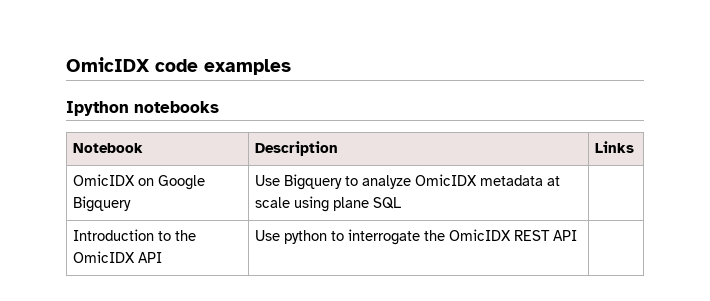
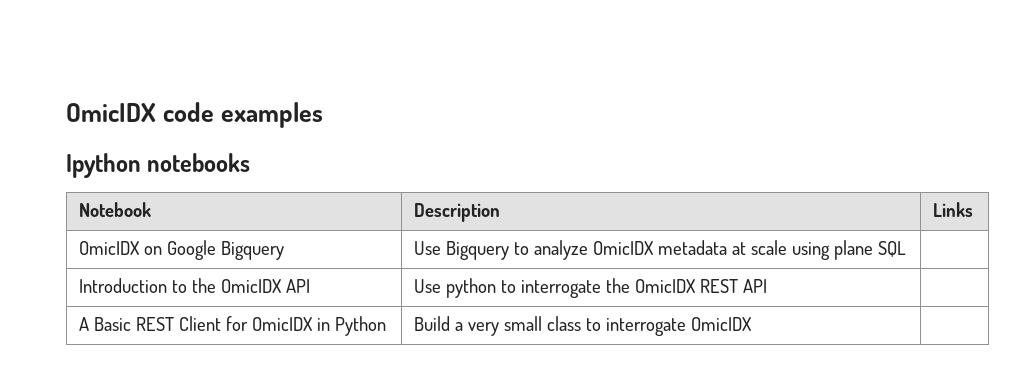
(578, 235) none -> [79,316,387,336] [414,316,752,336] // A Basic REST Client for OmicIDX in Python | Build a very small class to interrogate OmicIDX |

